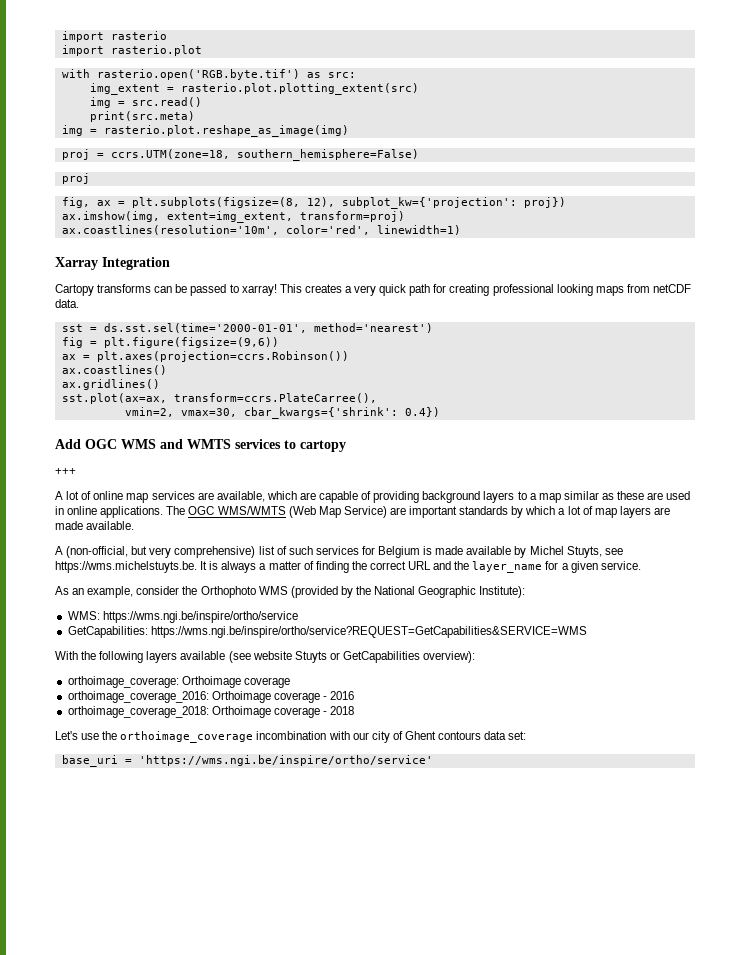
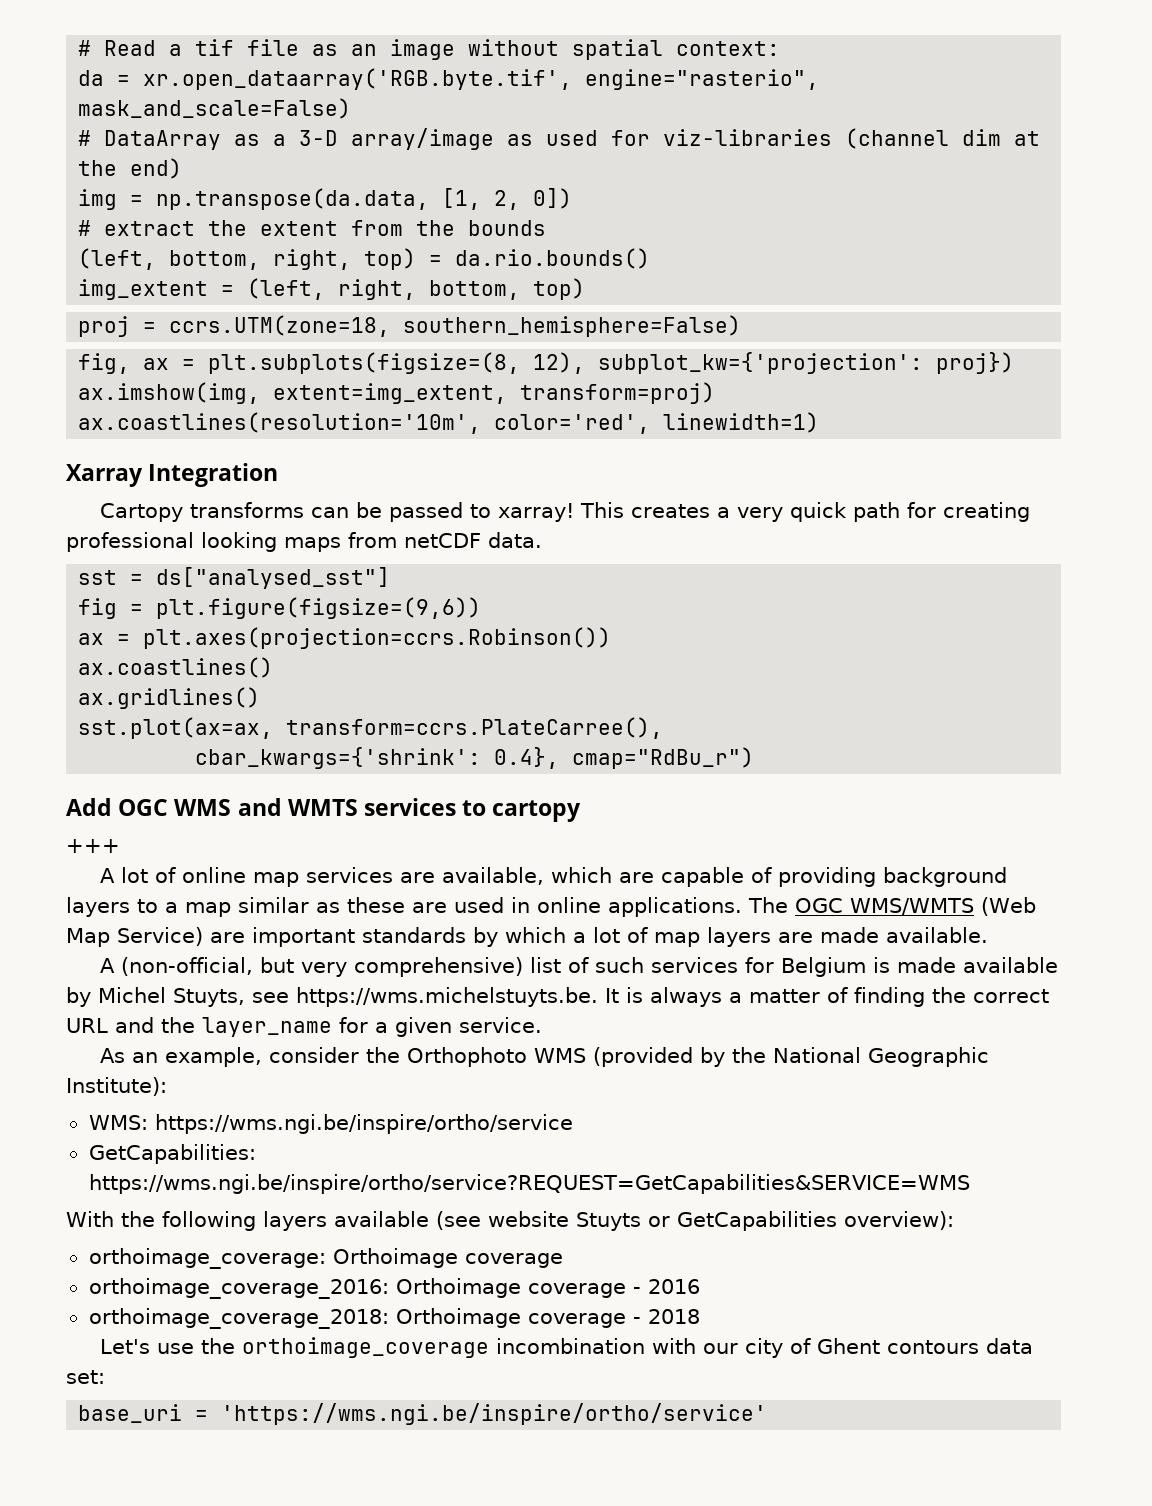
[61,31,167,42] [61,45,202,56] [61,69,356,80] [89,83,419,95] [89,97,202,108] [89,111,195,122] [61,125,349,137] import rasterio // import rasterio.plot // with rasterio.open('RGB.byte.tif') as src: // img_extent = rasterio.plot.plotting_extent(src) // img = src.read() // print(src.meta) // img = rasterio.plot.reshape_as_image(img) -> [78,39,781,60] [78,68,820,90] [78,98,352,119] [78,128,1041,150] [78,158,183,179] [78,188,573,210] [78,220,547,236] [78,248,651,270] [78,278,586,300] # Read a tif file as an image without spatial context: // da = xr.open_dataarray('RGB.byte.tif', engine="rasterio", mask_and_scale=False) // # DataArray as a 3-D array/image as used for viz-libraries (channel dim at the end) // img = np.transpose(da.data, [1, 2, 0]) // # extract the extent from the bounds // (left, bottom, right, top) = da.rio.bounds() // img_extent = (left, right, bottom, top)
[61,173,90,184] // proj -> (742, 326) none
[103,323,433,333] ds.sst.sel(time='2000-01-01', method='nearest') -> [156,567,391,589] ds["analysed_sst"]
[124,407,440,419] vmin=2, vmax=30, cbar_kwargs={'shrink': 0.4}) -> [195,747,755,769] cbar_kwargs={'shrink': 0.4}, cmap="RdBu_r")

